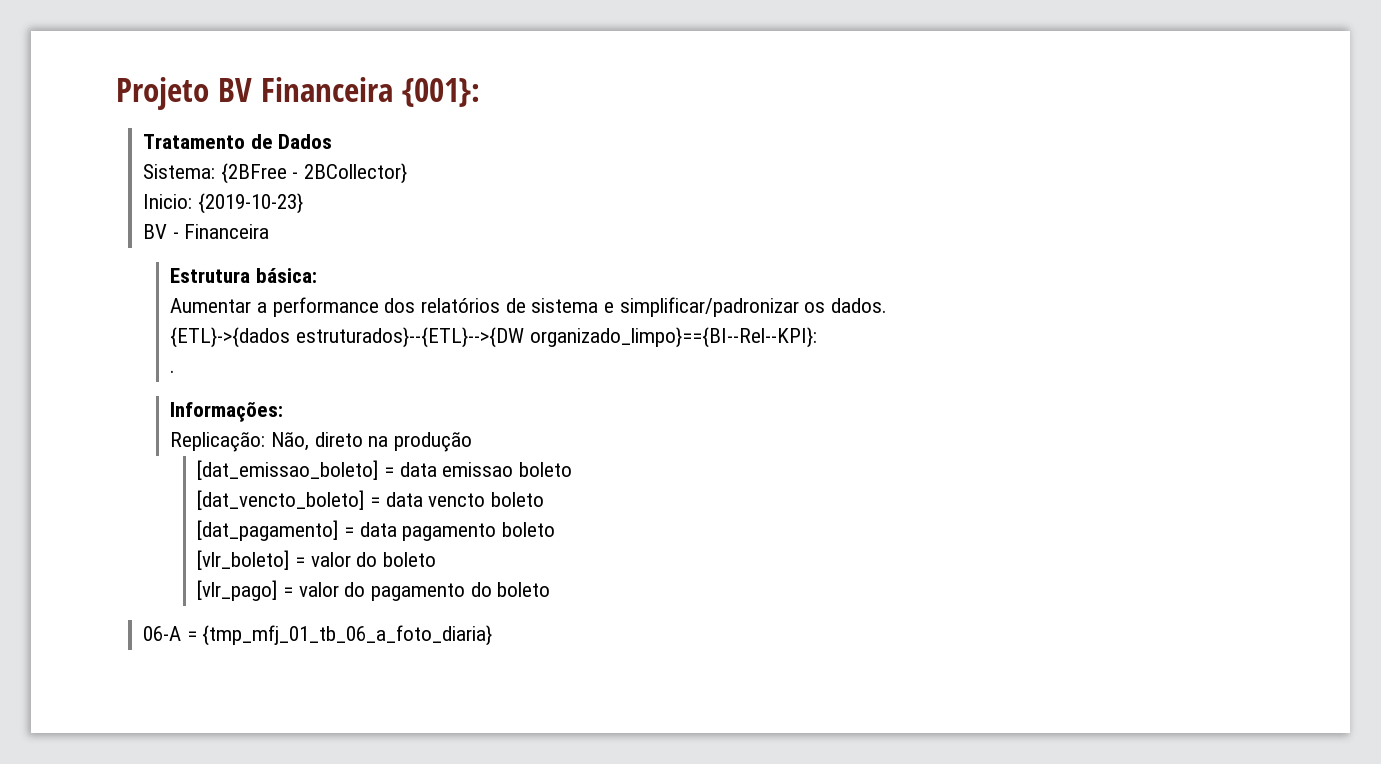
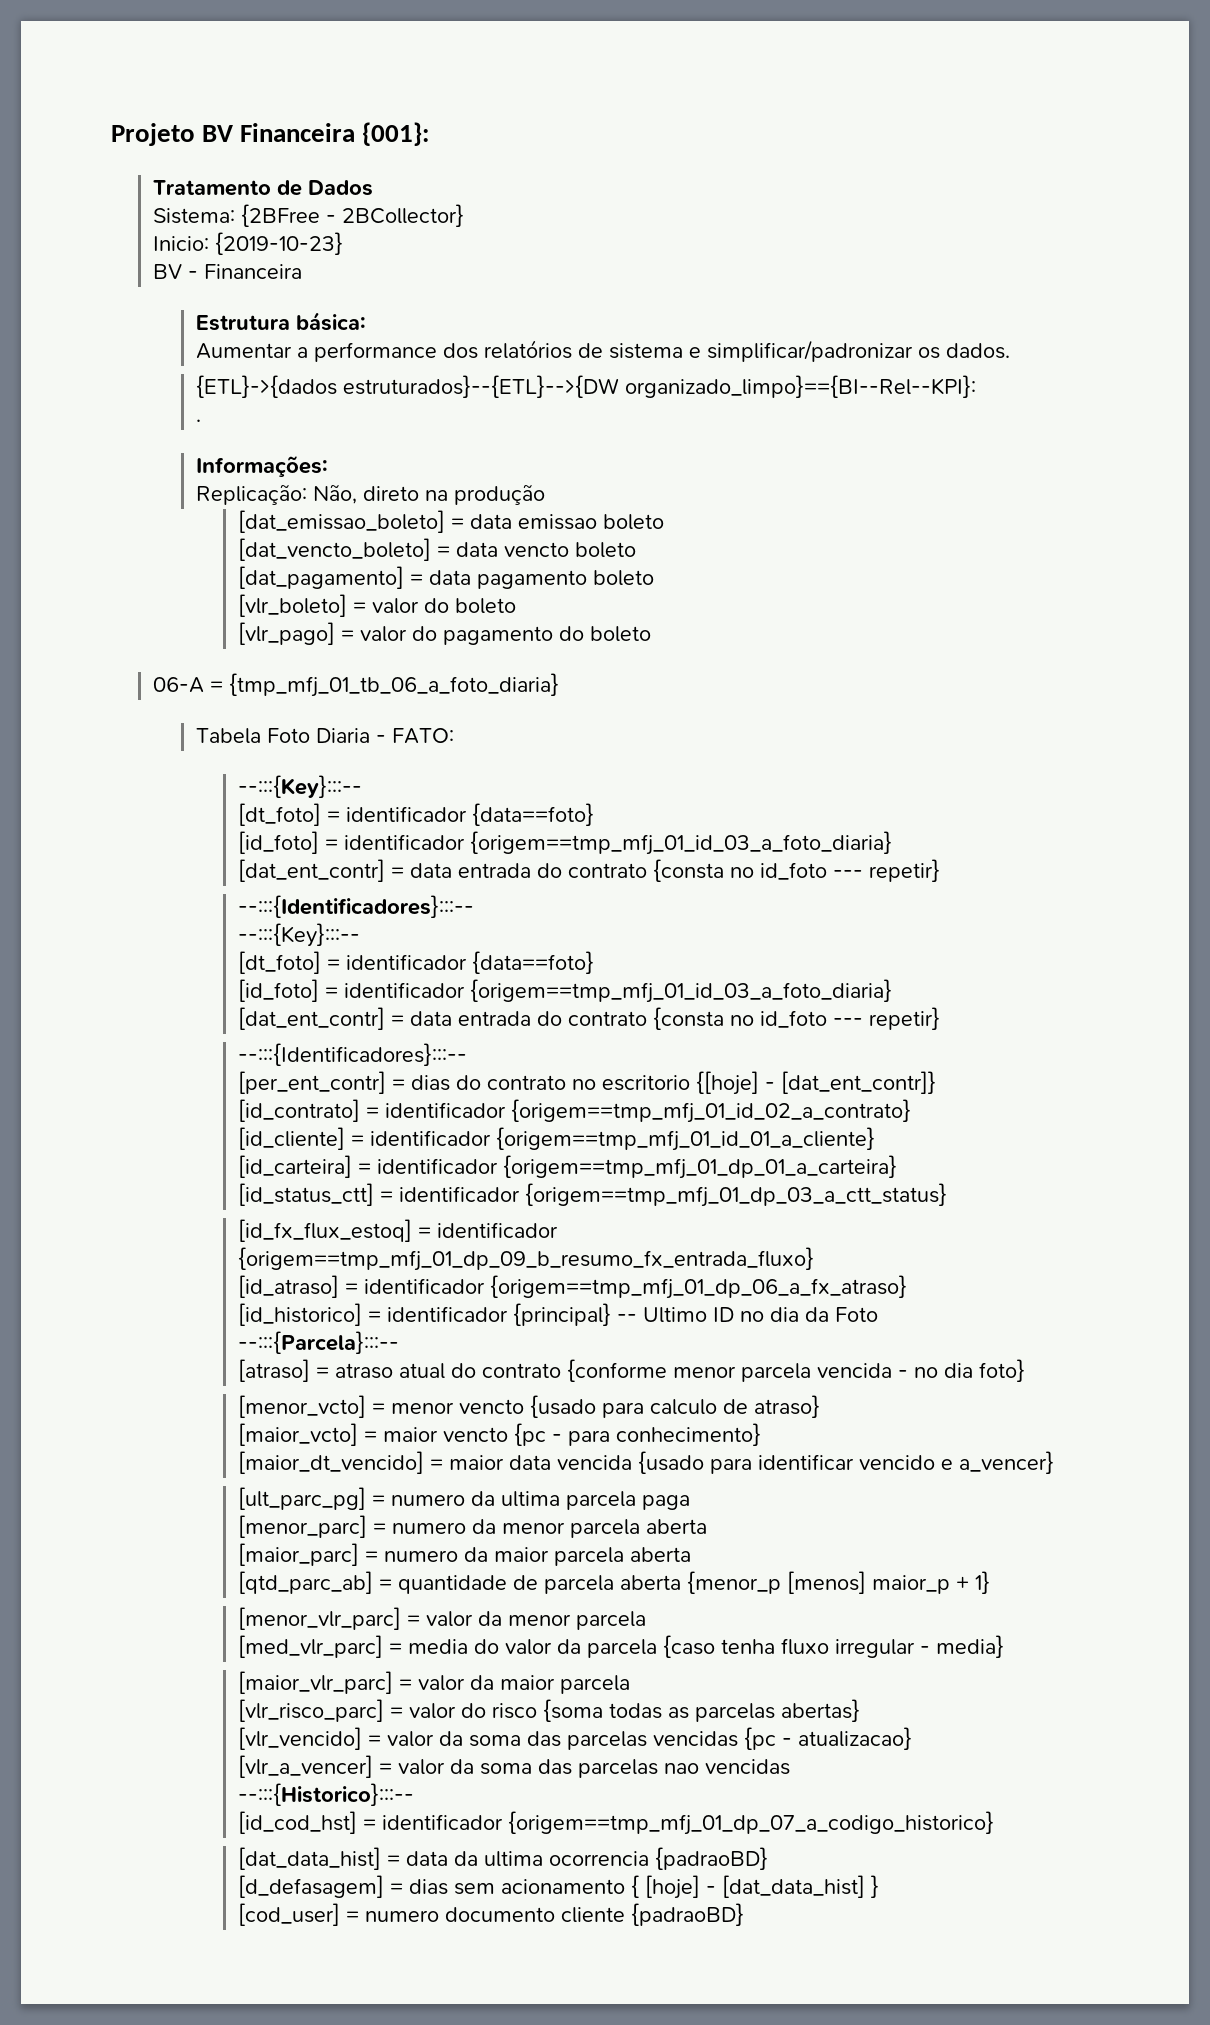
(493, 635) none -> [195,728,454,744] [238,775,363,798] [238,803,595,826] [238,831,893,855] [238,859,941,882] [238,895,475,918] [238,923,361,947] [238,951,595,974] [238,979,893,1003] [238,1007,941,1030] [238,1043,468,1066] [238,1071,937,1095] [238,1099,912,1123] [238,1127,876,1151] [238,1155,898,1179] [238,1183,948,1207] [238,1219,559,1242] [238,1247,815,1271] [238,1275,908,1299] [238,1303,879,1326] [238,1331,400,1354] [238,1359,1026,1382] [238,1395,821,1418] [238,1423,762,1446] [238,1451,1055,1474] [238,1487,691,1510] [238,1515,708,1538] [238,1543,692,1566] [238,1571,991,1594] [238,1607,647,1630] [238,1635,1005,1658] [238,1671,631,1694] [238,1699,861,1722] [238,1727,913,1750] [238,1755,791,1778] [238,1783,415,1806] [238,1811,995,1835] [238,1847,769,1870] [238,1875,880,1899] [238,1903,745,1926] // Tabela Foto Diaria - FATO: // --:::{Key}:::-- // [dt_foto] = identificador {data==foto} // [id_foto] = identificador {origem==tmp_mfj_01_id_03_a_foto_diaria} // [dat_ent_contr] = data entrada do contrato {consta no id_foto --- repetir} // --:::{Identificadores}:::-- // --:::{Key}:::-- // [dt_foto] = identificador {data==foto} // [id_foto] = identificador {origem==tmp_mfj_01_id_03_a_foto_diaria} // [dat_ent_contr] = data entrada do contrato {consta no id_foto --- repetir} // --:::{Identificadores}:::-- // [per_ent_contr] = dias do contrato no escritorio {[hoje] - [dat_ent_contr]} // [id_contrato] = identificador {origem==tmp_mfj_01_id_02_a_contrato} // [id_cliente] = identificador {origem==tmp_mfj_01_id_01_a_cliente} // [id_carteira] = identificador {origem==tmp_mfj_01_dp_01_a_carteira} // [id_status_ctt] = identificador {origem==tmp_mfj_01_dp_03_a_ctt_status} // [id_fx_flux_estoq] = identificador {origem==tmp_mfj_01_dp_09_b_resumo_fx_entrada_fluxo} // [id_atraso] = identificador {origem==tmp_mfj_01_dp_06_a_fx_atraso} // [id_historico] = identificador {principal} -- Ultimo ID no dia da Foto // --:::{Parcela}:::-- // [atraso] = atraso atual do contrato {conforme menor parcela vencida - no dia foto} // [menor_vcto] = menor vencto {usado para calculo de atraso} // [maior_vcto] = maior vencto {pc - para conhecimento} // [maior_dt_vencido] = maior data vencida {usado para identificar vencido e a_vencer} // [ult_parc_pg] = numero da ultima parcela paga // [menor_parc] = numero da menor parcela aberta // [maior_parc] = numero da maior parcela aberta // [qtd_parc_ab] = quantidade de parcela aberta {menor_p [menos] maior_p + 1} // [menor_vlr_parc] = valor da menor parcela // [med_vlr_parc] = media do valor da parcela {caso tenha fluxo irregular - media} // [maior_vlr_parc] = valor da maior parcela // [vlr_risco_parc] = valor do risco {soma todas as parcelas abertas} // [vlr_vencido] = valor da soma das parcelas vencidas {pc - atualizacao} // [vlr_a_vencer] = valor da soma das parcelas nao vencidas // --:::{Historico}:::-- // [id_cod_hst] = identificador {origem==tmp_mfj_01_dp_07_a_codigo_historico} // [dat_data_hist] = data da ultima ocorrencia {padraoBD} // [d_defasagem] = dias sem acionamento { [hoje] - [dat_data_hist] } // [cod_user] = numero documento cliente {padraoBD}

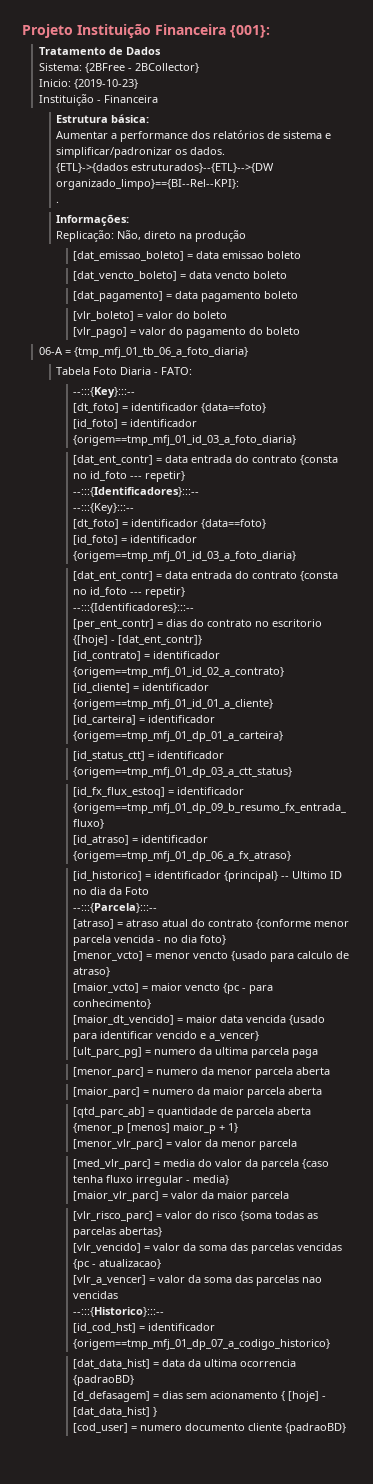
[202,125,234,142] BV -> [77,24,151,39] Instituição
[153,264,183,279] BV -> [39,94,95,106] Instituição

